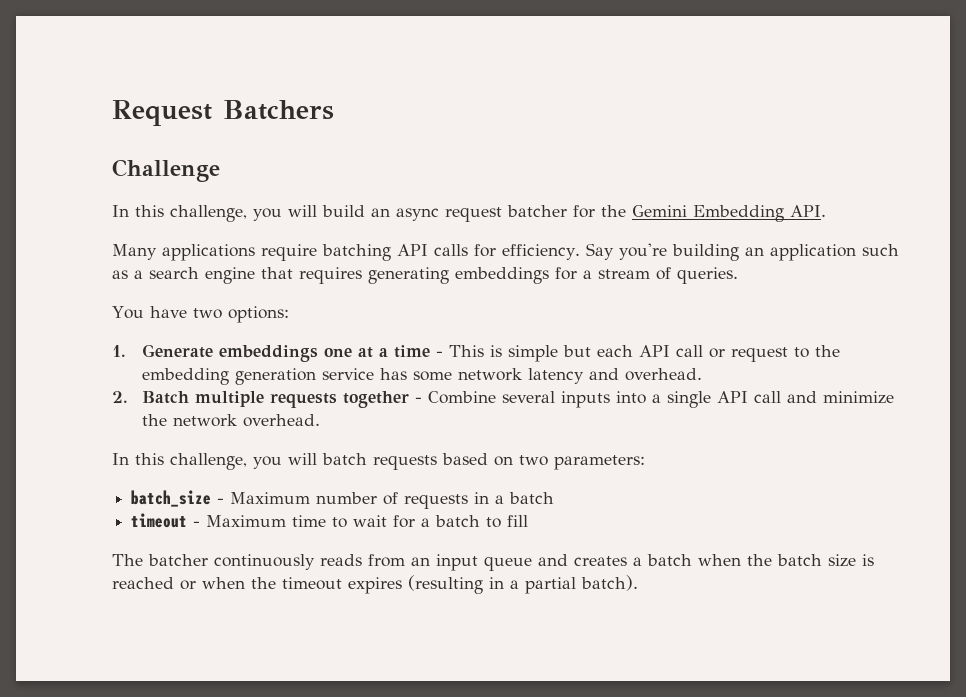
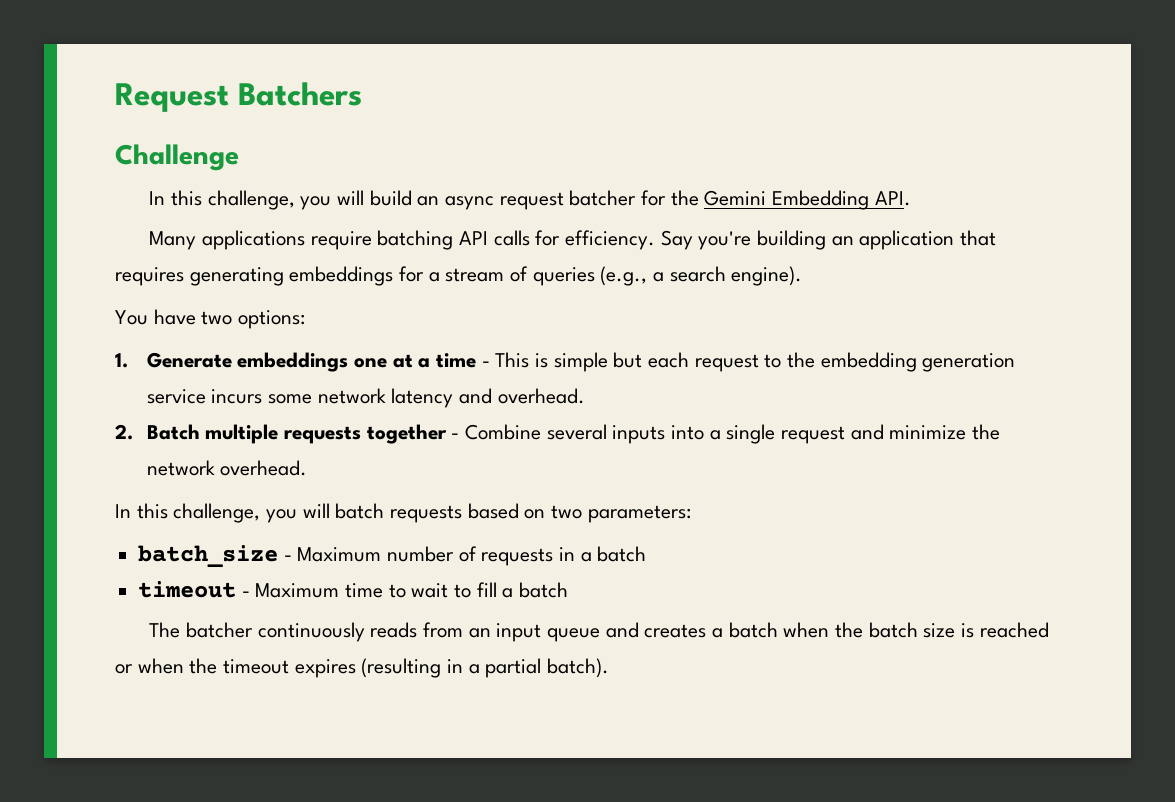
[861,244,899,256] [112,267,255,284] such as a search engine -> (955, 240) none
[677,267,738,284] queries. -> [532,266,803,286] queries (e.g., a search engine).
[638,345,725,358] API call or -> (690, 360) none
[379,368,407,380] has -> [211,389,263,404] incurs
[716,391,781,403] API call -> [781,426,846,444] request
[393,515,529,528] for a batch to fill -> [454,582,569,598] to fill a batch

